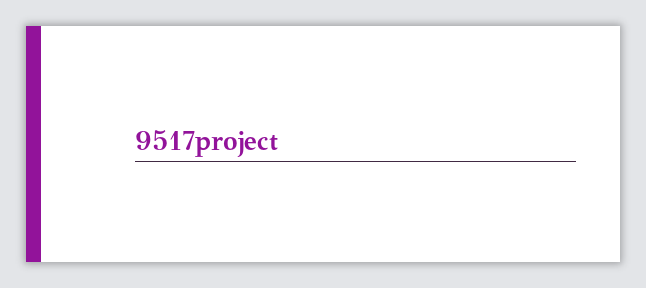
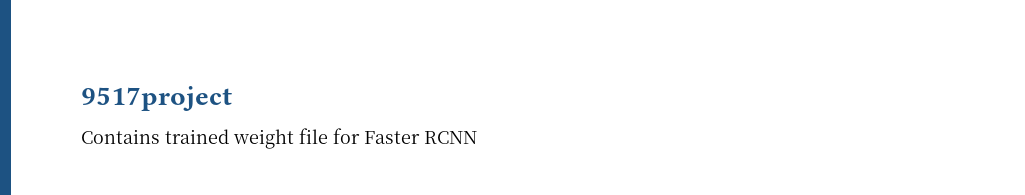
(278, 143) none -> [81,128,477,149] // Contains trained weight file for Faster RCNN

